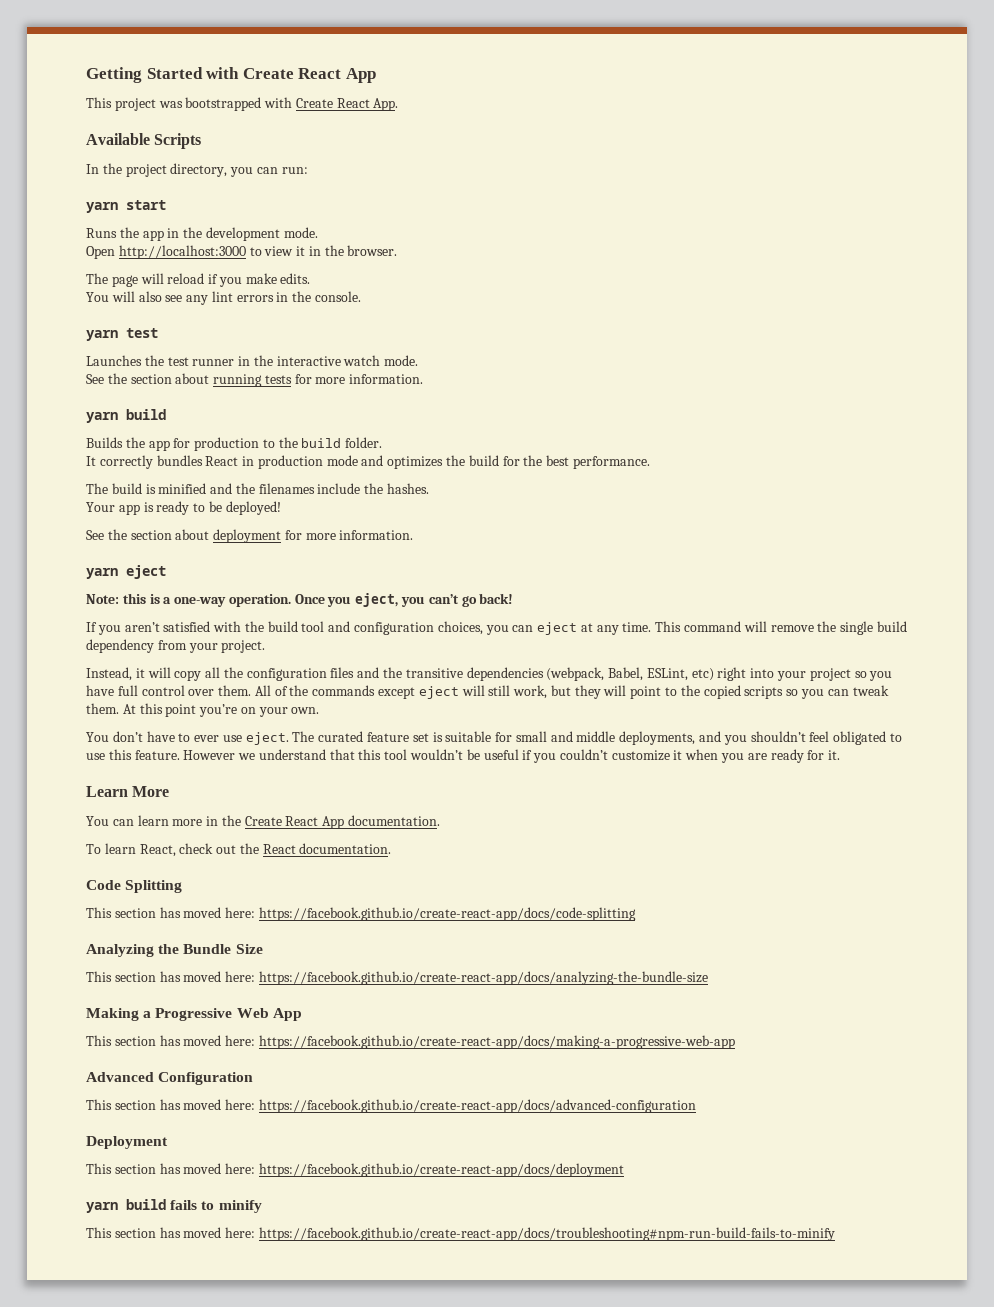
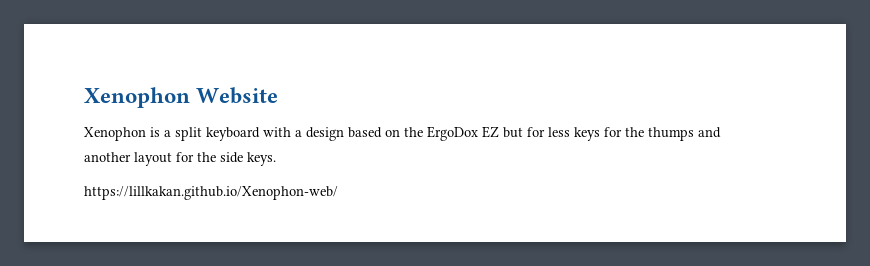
[86,67,376,83] [86,97,399,111] [86,133,202,149] [86,163,308,177] [86,200,166,213] [86,227,318,241] [86,245,398,259] [86,273,311,287] [86,291,362,305] [86,328,158,341] [86,355,419,366] [86,373,424,387] [86,409,166,423] [86,437,383,451] [86,455,650,469] [86,483,430,494] [86,501,281,515] [86,529,414,543] [86,565,166,579] [86,593,514,607] [86,621,907,635] [86,639,266,653] [86,667,893,681] [86,685,889,699] [86,703,320,717] [86,731,902,745] [86,749,841,763] [86,786,170,797] [86,815,441,829] [86,843,392,857] [86,880,183,893] [86,907,636,921] [86,944,263,957] [86,971,708,985] [86,1008,302,1021] [86,1035,735,1049] [86,1072,254,1085] [86,1099,696,1113] [86,1136,168,1149] [86,1163,624,1177] [86,1199,262,1213] [86,1227,835,1241] Getting Started with Create React App // This project was bootstrapped with Create React App. // Available Scripts // In the project directory, you can run: // yarn start // Runs the app in the development mode. // Open http://localhost:3000 to view it in the browser. // The page will reload if you make edits. // You will also see any lint errors in the console. // yarn test // Launches the test runner in the interactive watch mode. // See the section about running tests for more information. // yarn build // Builds the app for production to the build folder. // It correctly bundles React in production mode and optimizes the build for the best performance. // The build is minified and the filenames include the hashes. // Your app is ready to be deployed! // See the section about deployment for more information. // yarn eject // Note: this is a one-way operation. Once you eject, you can’t go back! // If you aren’t satisfied with the build tool and configuration choices, you can eject at any time. This command will remove the single build dependency from your project. // Instead, it will copy all the configuration files and the transitive dependencies (webpack, Babel, ESLint, etc) right into your project so you have full control over them. All of the commands except eject will still work, but they will point to the copied scripts so you can tweak them. At this point you’re on your own. // You don’t have to ever use eject. The curated feature set is suitable for small and middle deployments, and you shouldn’t feel obligated to use this feature. However we understand that this tool wouldn’t be useful if you couldn’t customize it when you are ready for it. // Learn More // You can learn more in the Create React App documentation. // To learn React, check out the React documentation. // Code Splitting // This section has moved here: https://facebook.github.io/create-react-app/docs/code-splitting // Analyzing the Bundle Size // This section has moved here: https://facebook.github.io/create-react-app/docs/analyzing-the-bundle-size // Making a Progressive Web App // This section has moved here: https://facebook.github.io/create-react-app/docs/making-a-progressive-web-app // Advanced Configuration // This section has moved here: https://facebook.github.io/create-react-app/docs/advanced-configuration // Deployment // This section has moved here: https://facebook.github.io/create-react-app/docs/deployment // yarn build fails to minify // This section has moved here: https://facebook.github.io/create-react-app/docs/troubleshooting#npm-run-build-fails-to-minify -> [84,87,279,108] [84,126,721,141] [84,152,276,166] [84,186,338,200] Xenophon Website // Xenophon is a split keyboard with a design based on the ErgoDox EZ but for less keys for the thumps and another layout for the side keys. // https://lillkakan.github.io/Xenophon-web/

